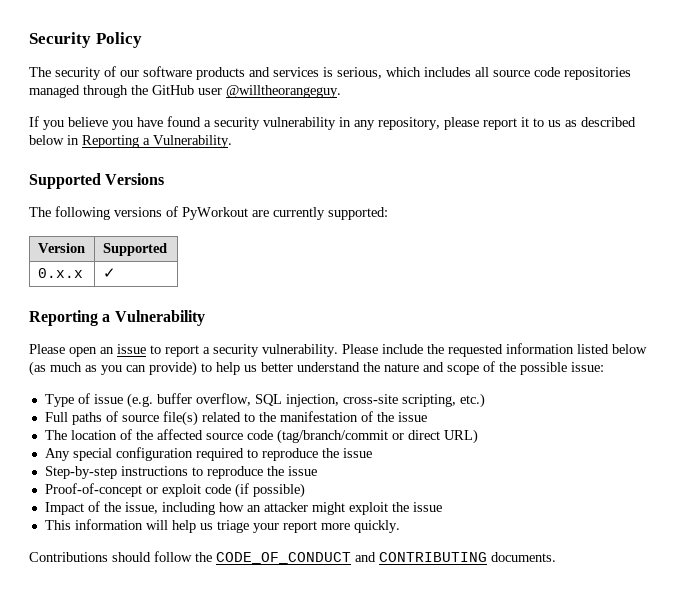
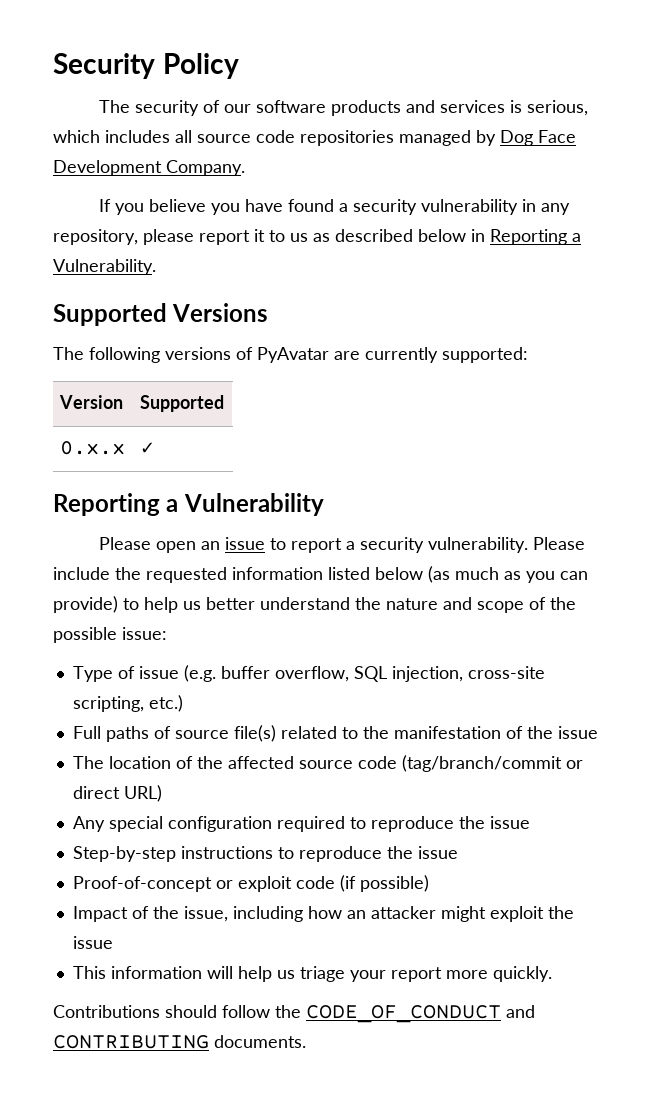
[83,85,341,98] through the GitHub user @willtheorangeguy. -> [476,130,576,146] [53,160,245,176] by Dog Face Development Company.
[182,207,248,220] PyWorkout -> [257,347,329,363] PyAvatar

